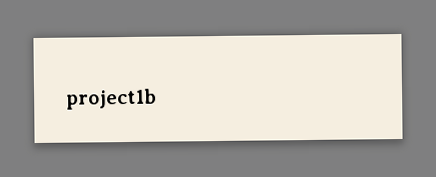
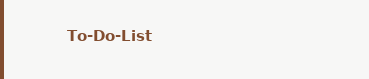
[66,88,157,110] project1b -> [67,30,152,41] To-Do-List

